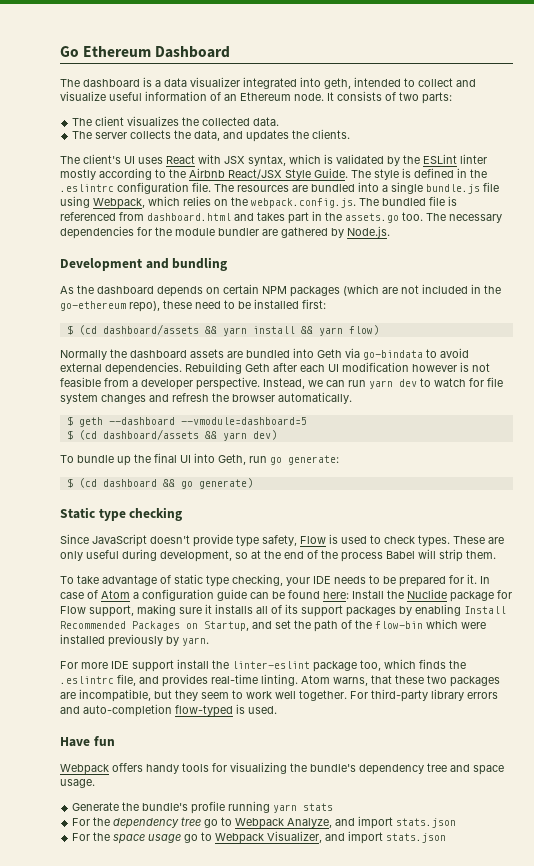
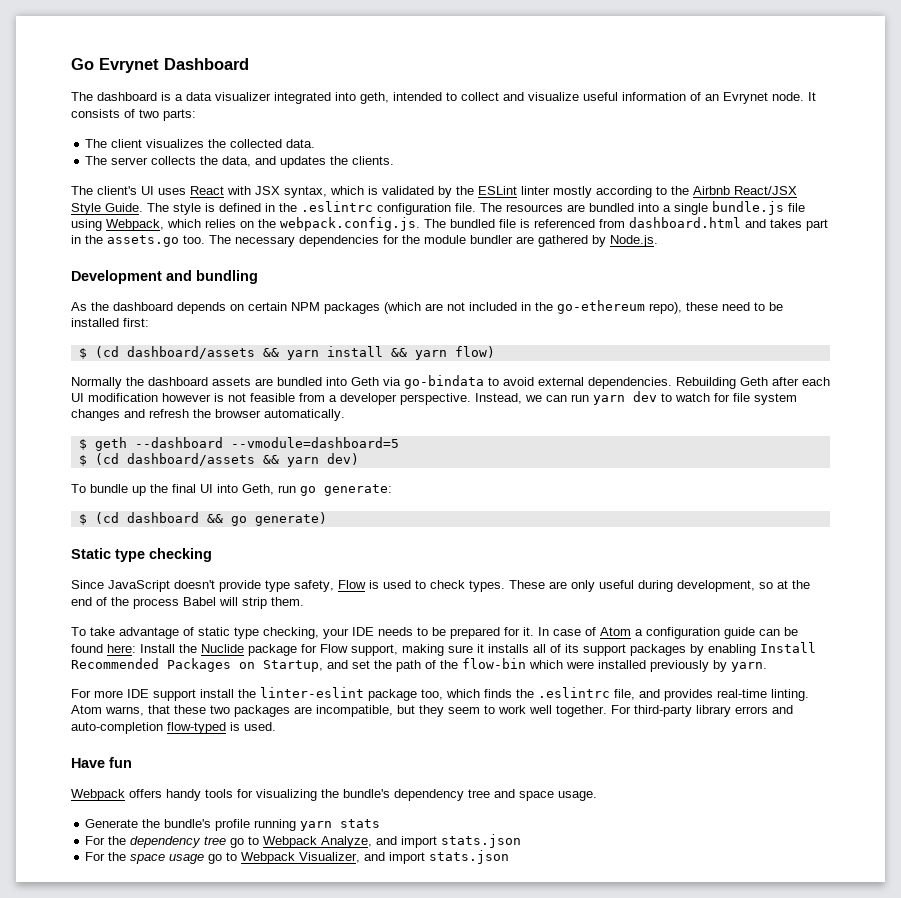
[83,46,152,57] Ethereum -> [99,58,159,73] Evrynet
[240,92,291,101] Ethereum -> [723,92,768,104] Evrynet

